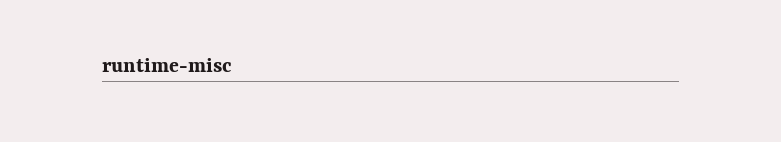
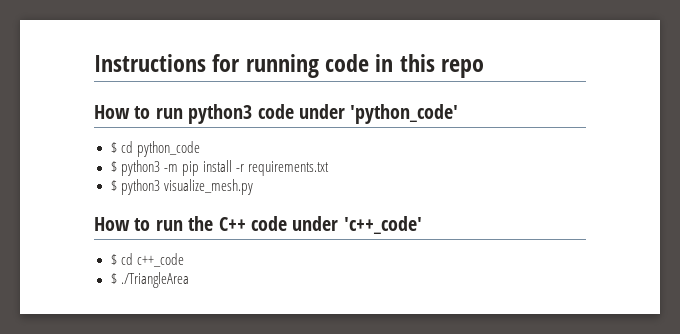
[102,58,232,72] runtime-misc -> [94,54,485,78] [94,104,459,124] [110,141,200,157] [110,160,329,176] [110,179,253,195] [94,216,422,234] [110,253,184,267] [110,272,189,288] Instructions for running code in this repo // How to run python3 code under 'python_code' // $ cd python_code // $ python3 -m pip install -r requirements.txt // $ python3 visualize_mesh.py // How to run the C++ code under 'c++_code' // $ cd c++_code // $ ./TriangleArea

